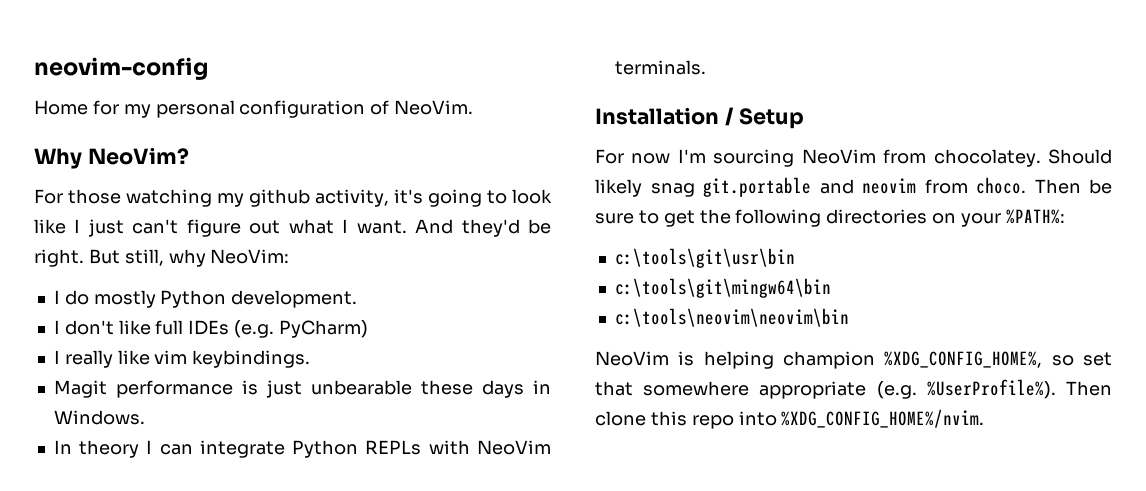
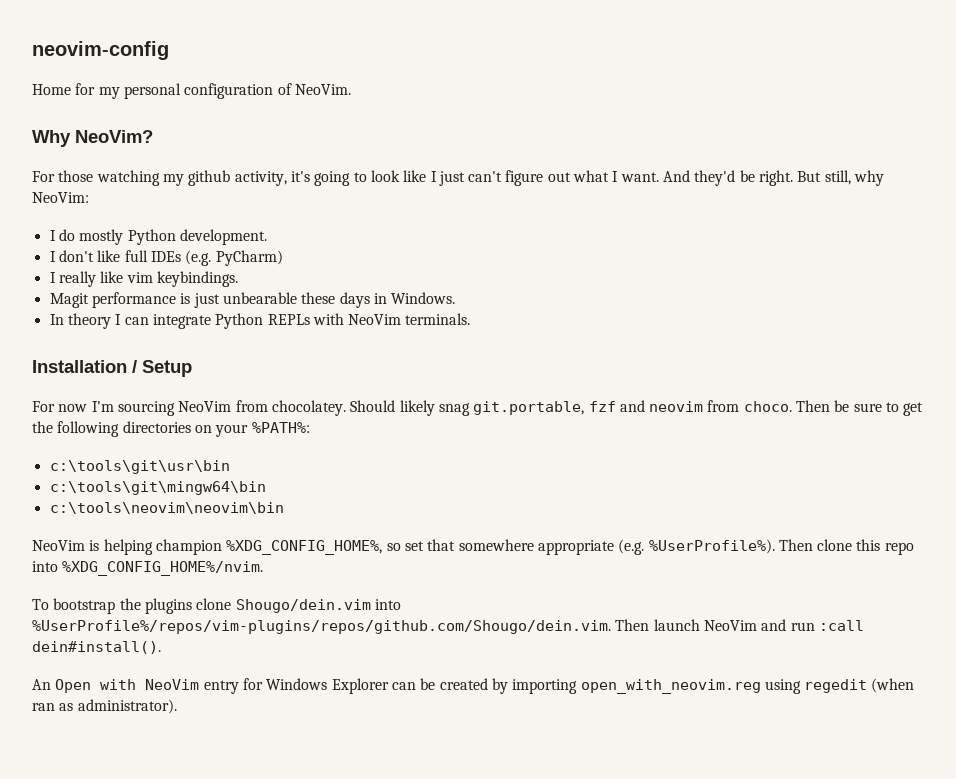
[703,177,811,197] git.portable -> [473,401,616,415] git.portable, fzf
(985, 418) none -> [32,598,401,614] [32,619,864,634] [32,641,161,654] [32,678,915,694] [32,699,177,714] // To bootstrap the plugins clone Shougo/dein.vim into %UserProfile%/repos/vim-plugins/repos/github.com/Shougo/dein.vim. Then launch NeoVim and run :call dein#install(). // An Open with NeoVim entry for Windows Explorer can be created by importing open_with_neovim.reg using regedit (when ran as administrator).

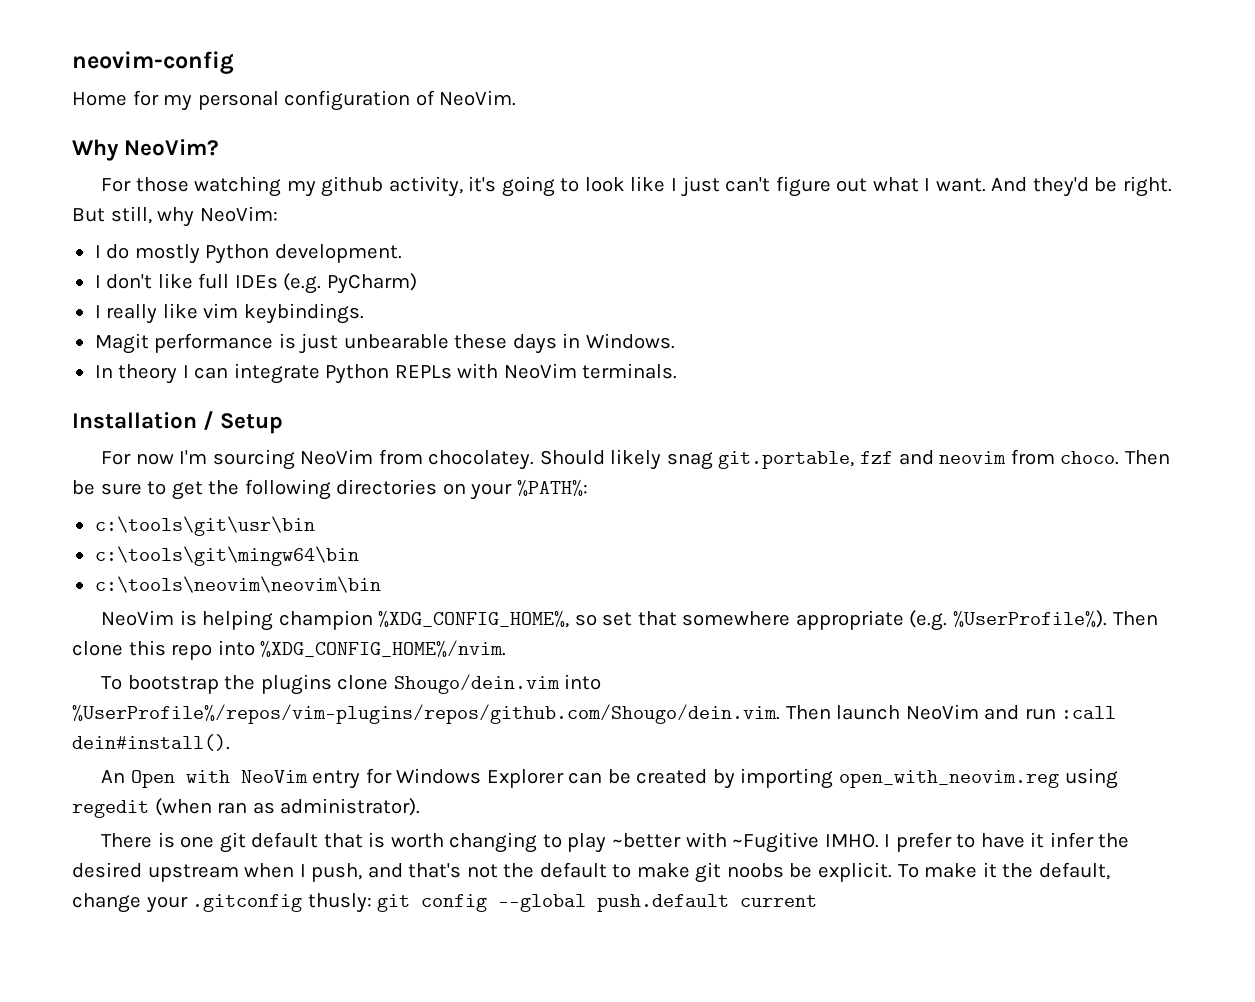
(177, 706) none -> [101,832,1130,853] [72,862,1110,883] [72,893,818,913] // There is one git default that is worth changing to play ~better with ~Fugitive IMHO. I prefer to have it infer the desired upstream when I push, and that's not the default to make git noobs be explicit. To make it the default, change your .gitconfig thusly: git config --global push.default current

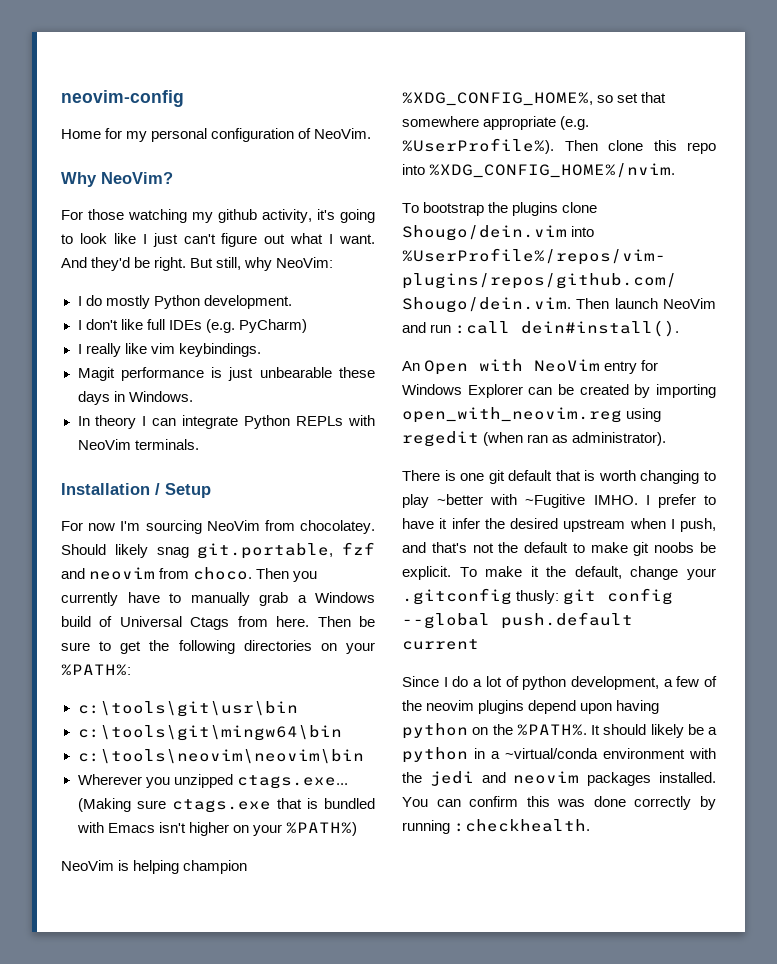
(1170, 457) none -> [293,571,318,582] [61,592,375,606] [61,616,351,630] you currently have to manually grab a Windows build of Universal Ctags from here. Then
(381, 584) none -> [77,774,348,789] [77,798,375,813] [76,822,357,836] // Wherever you unzipped ctags.exe... (Making sure ctags.exe that is bundled with Emacs isn't higher on your %PATH%)
(818, 901) none -> [402,676,717,690] [402,700,660,714] [402,723,717,739] [402,747,716,763] [402,771,716,786] [402,796,716,810] [402,819,591,834] // Since I do a lot of python development, a few of the neovim plugins depend upon having python on the %PATH%. It should likely be a python in a ~virtual/conda environment with the jedi and neovim packages installed. You can confirm this was done correctly by running :checkhealth.

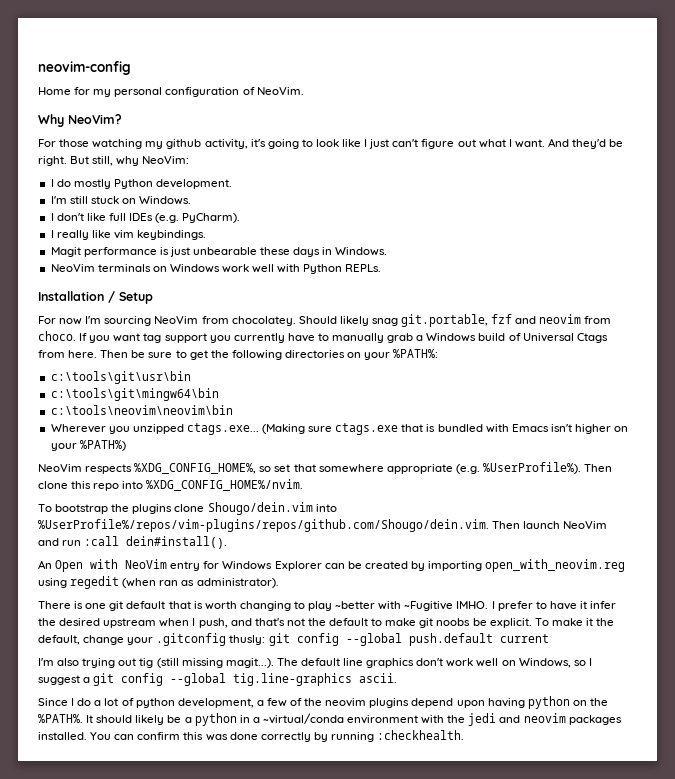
(292, 302) none -> [50,196,192,205] // I'm still stuck on Windows.
[238,319,307,333] PyCharm) -> [182,213,241,223] PyCharm).
[77,415,376,429] [77,439,199,450] In theory I can integrate Python REPLs with NeoVim terminals. -> [50,264,382,274] NeoVim terminals on Windows work well with Python REPLs.
[256,568,290,579] Then -> [79,333,207,343] If you want tag support
[118,860,248,874] is helping champion -> [85,464,133,474] respects
(479, 644) none -> [38,658,592,668] [38,673,398,686] // I'm also trying out tig (still missing magit...). The default line graphics don't work well on Windows, so I suggest a git config --global tig.line-graphics ascii.

